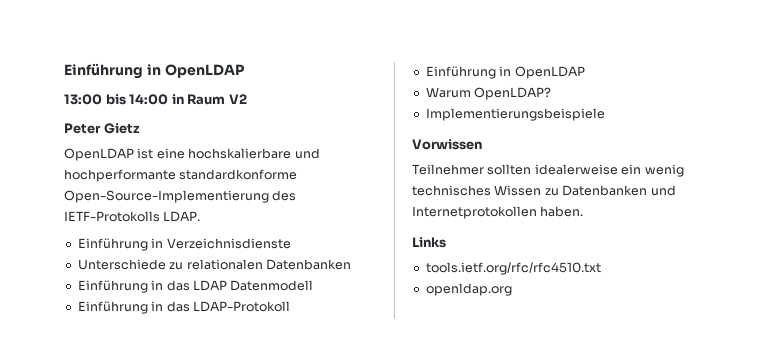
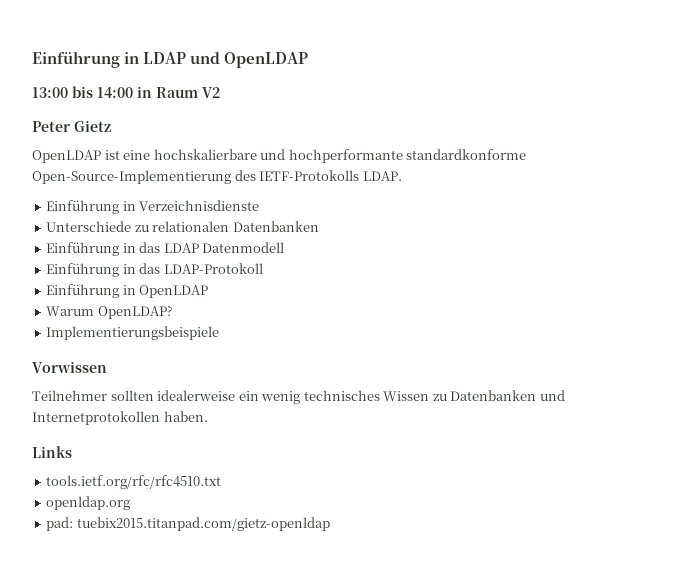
[64,63,161,79] Einführung in -> [32,51,221,68] Einführung in LDAP und
(512, 289) none -> [46,517,330,531] // pad: tuebix2015.titanpad.com/gietz-openldap

